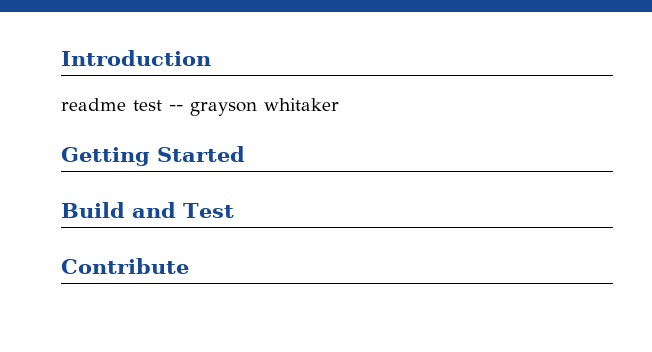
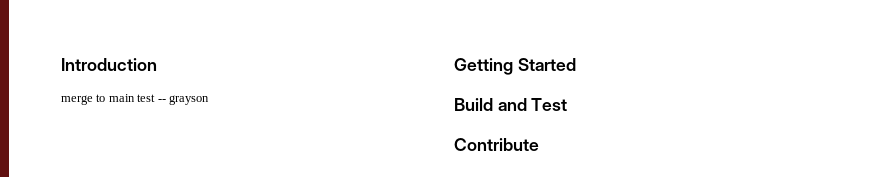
[61,98,126,111] readme -> [61,94,135,105] merge to main
[264,98,339,111] whitaker -> (209, 100) none

